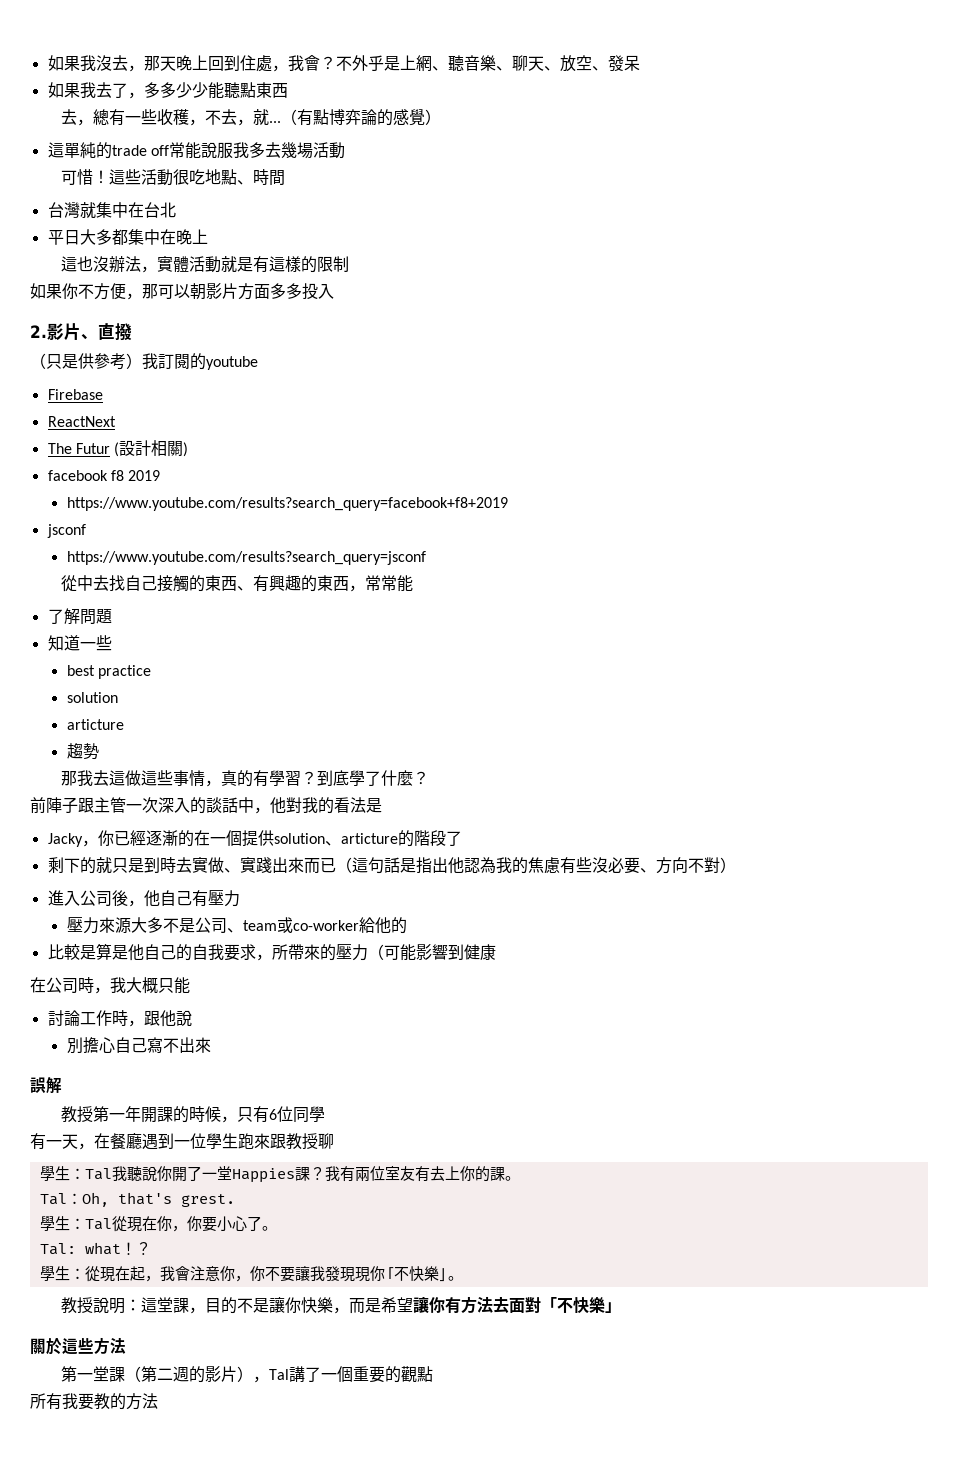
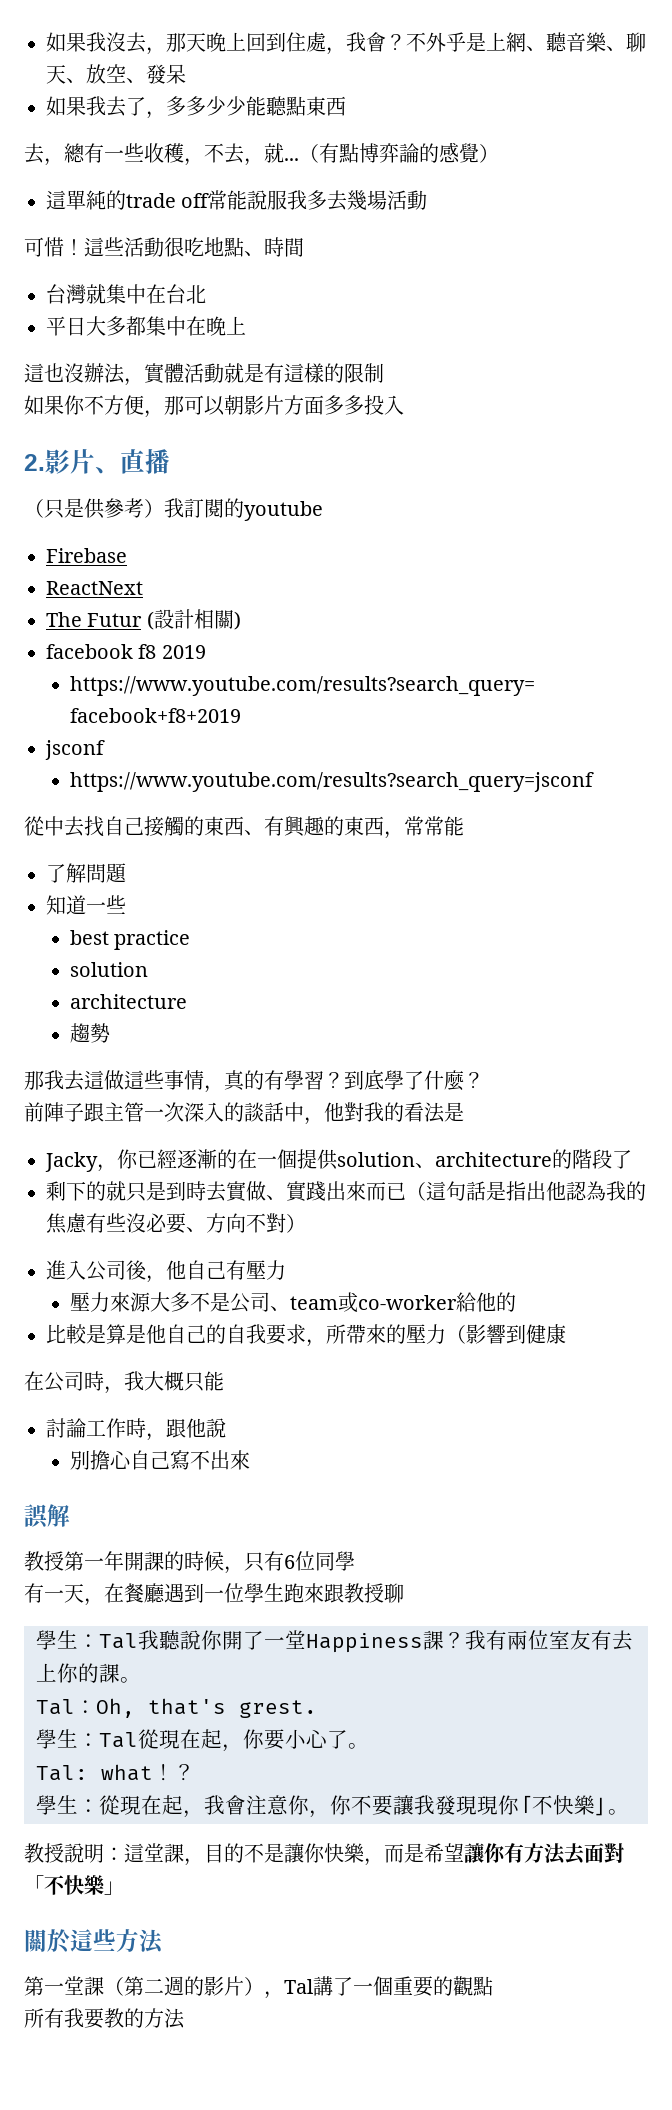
[115,323,132,341] 撥 -> [145,449,170,474] 播
[66,719,124,730] articture -> [69,994,187,1009] architecture
[340,833,398,844] articture -> [435,1152,552,1167] architecture
[383,944,416,961] 可能 -> (466, 1334) none
[231,1168,295,1183] Happies -> [306,1633,423,1653] Happiness
[156,1216,172,1231] 你 -> [201,1729,222,1749] 起

